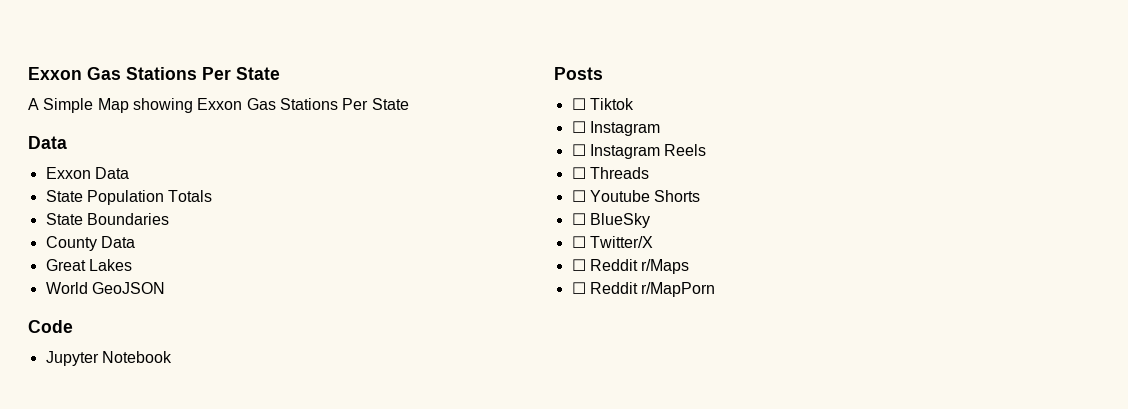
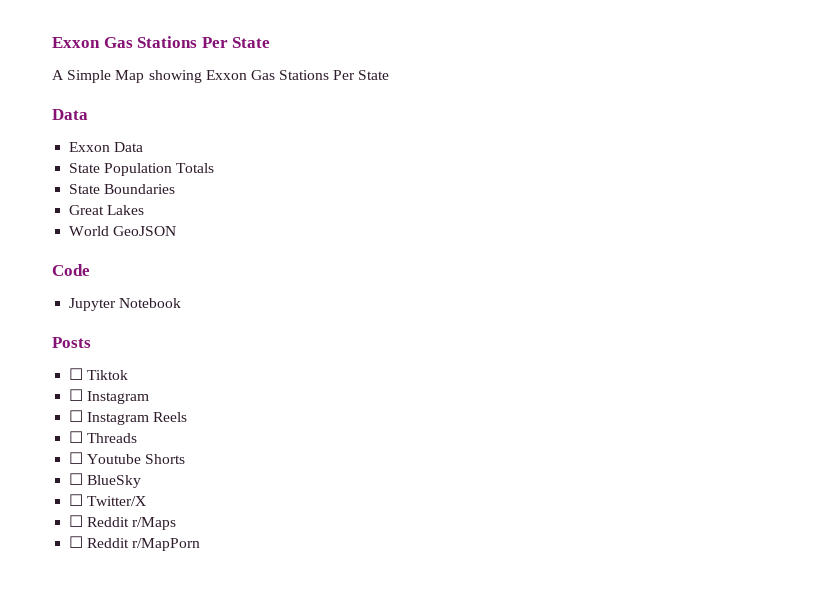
[45,236,135,251] // County Data -> (176, 189) none

